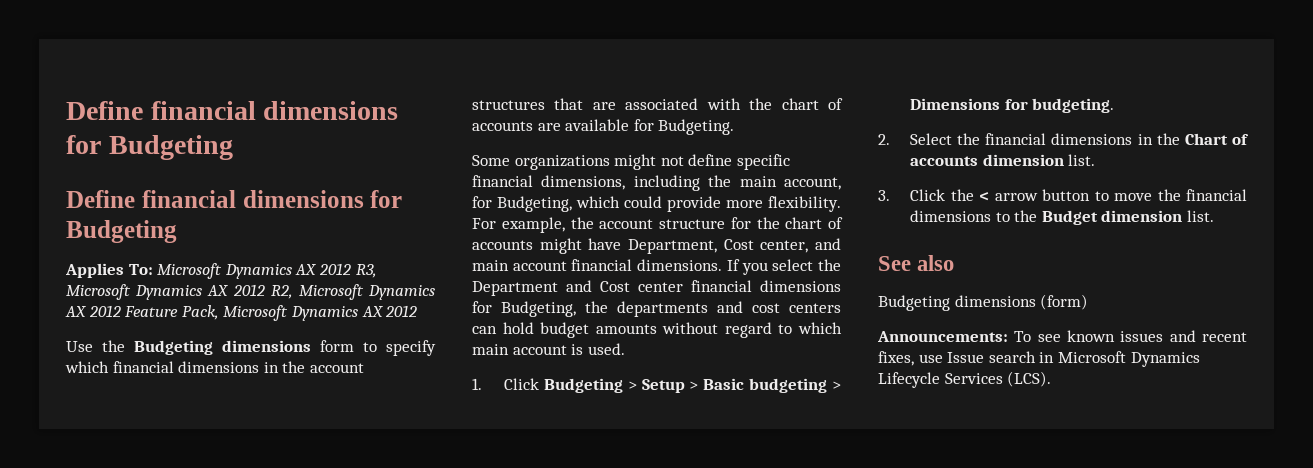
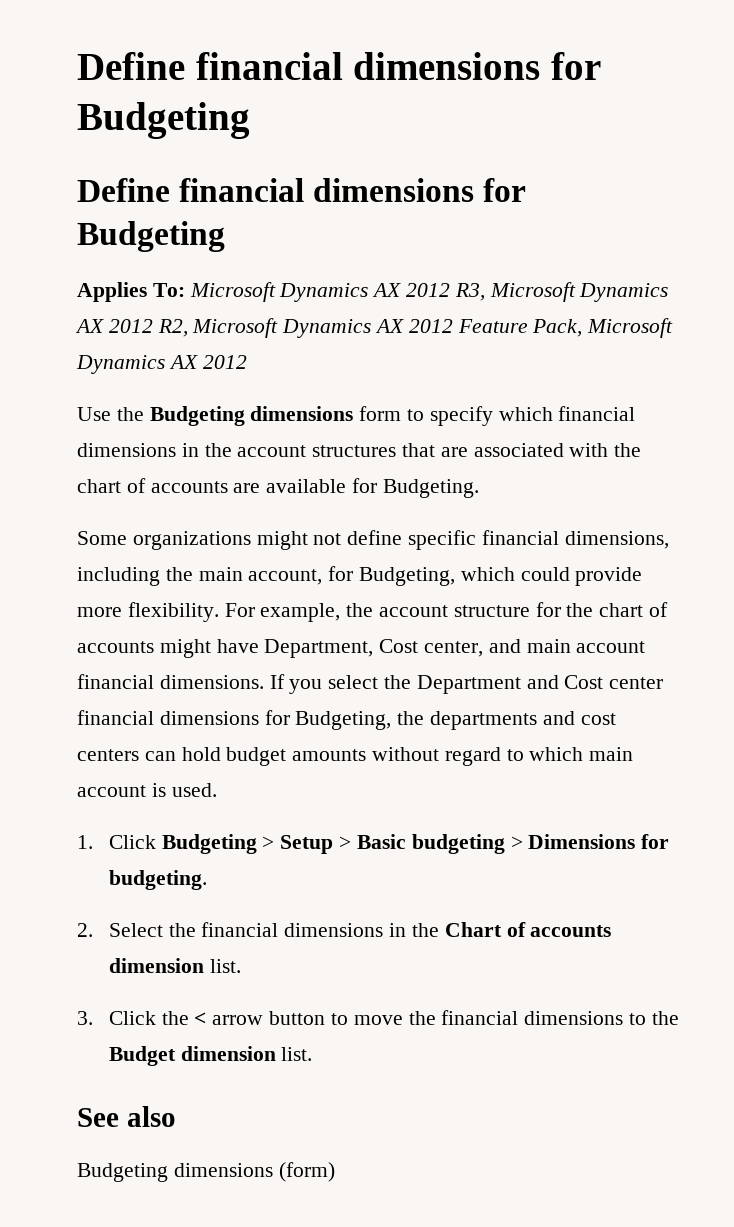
[877,330,1247,342] [878,351,1200,367] [878,371,1052,388] // Announcements: To see known issues and recent fixes, use Issue search in Microsoft Dynamics Lifecycle Services (LCS). -> (335, 1172) none

